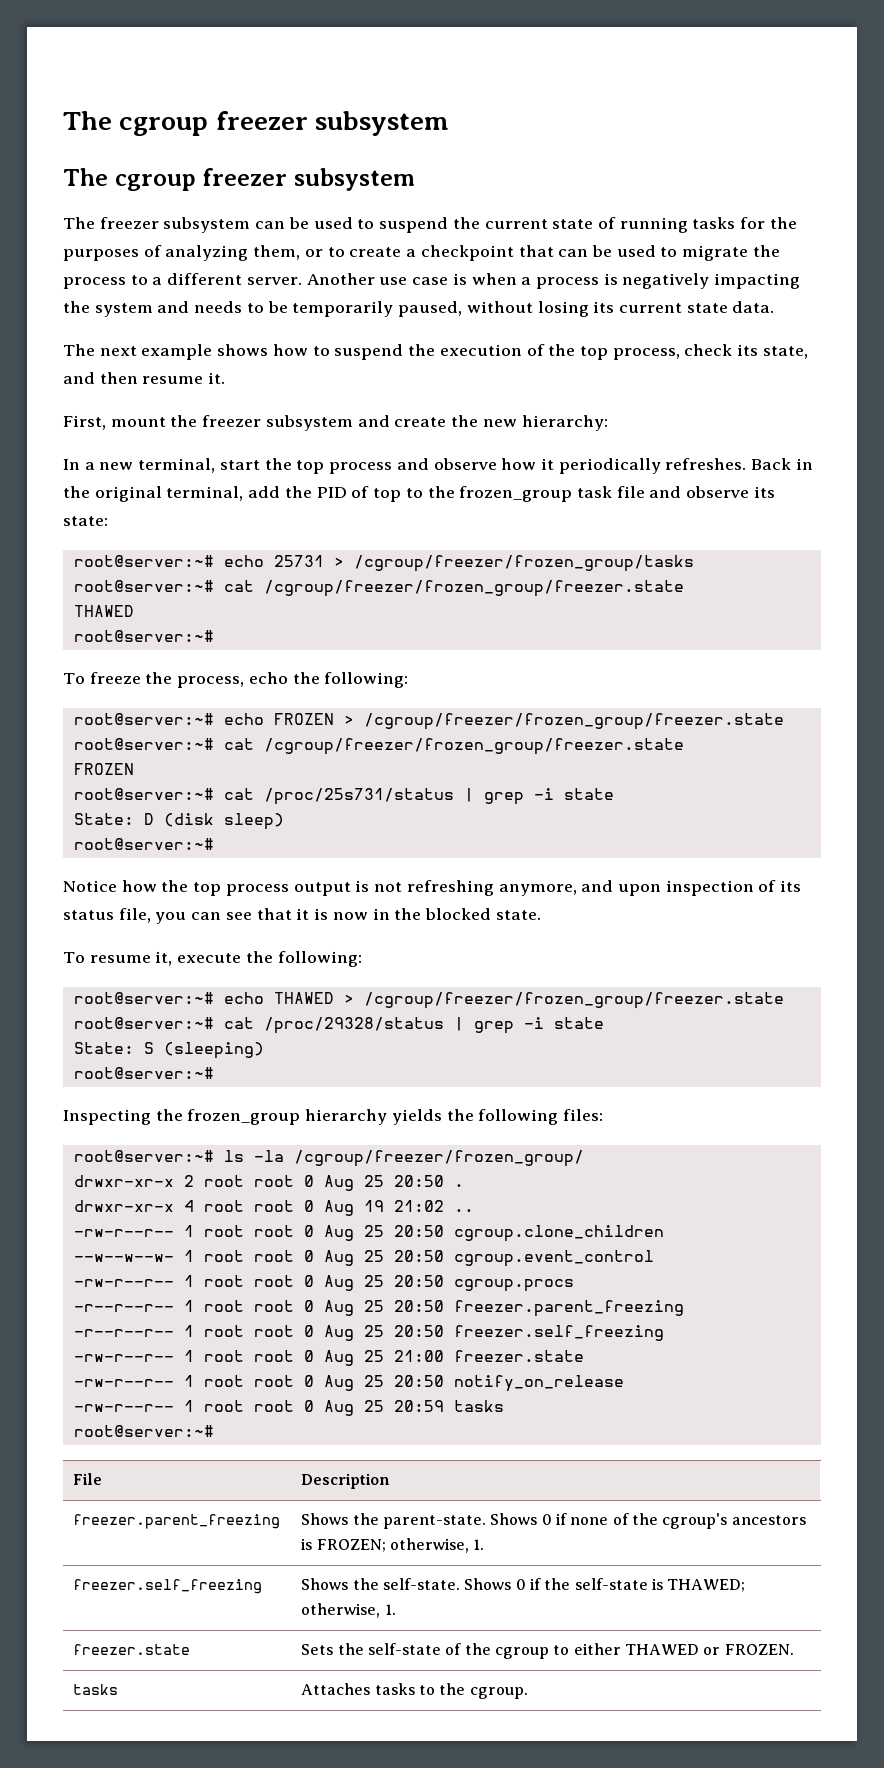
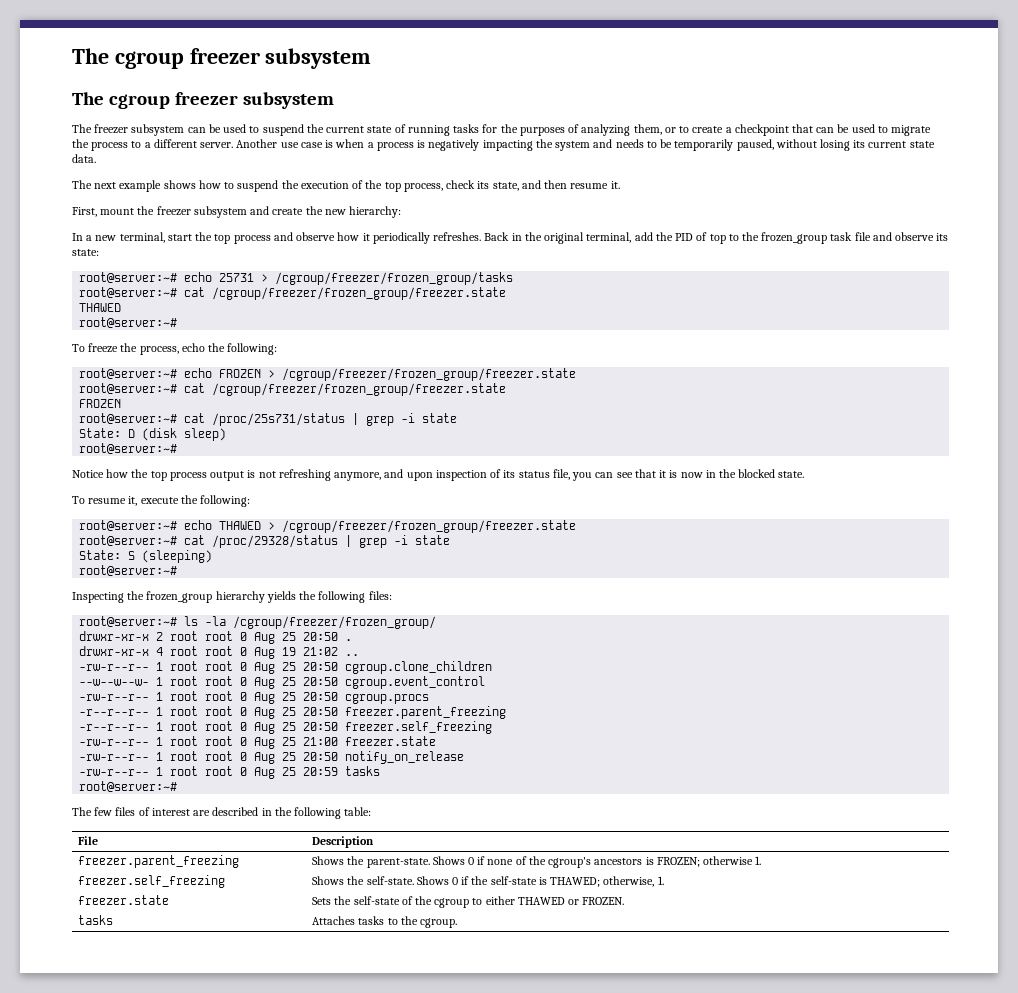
(214, 1431) none -> [72,807,372,819] // The few files of interest are described in the following table:
[390,1538,470,1553] otherwise, -> [703,856,754,865] otherwise

